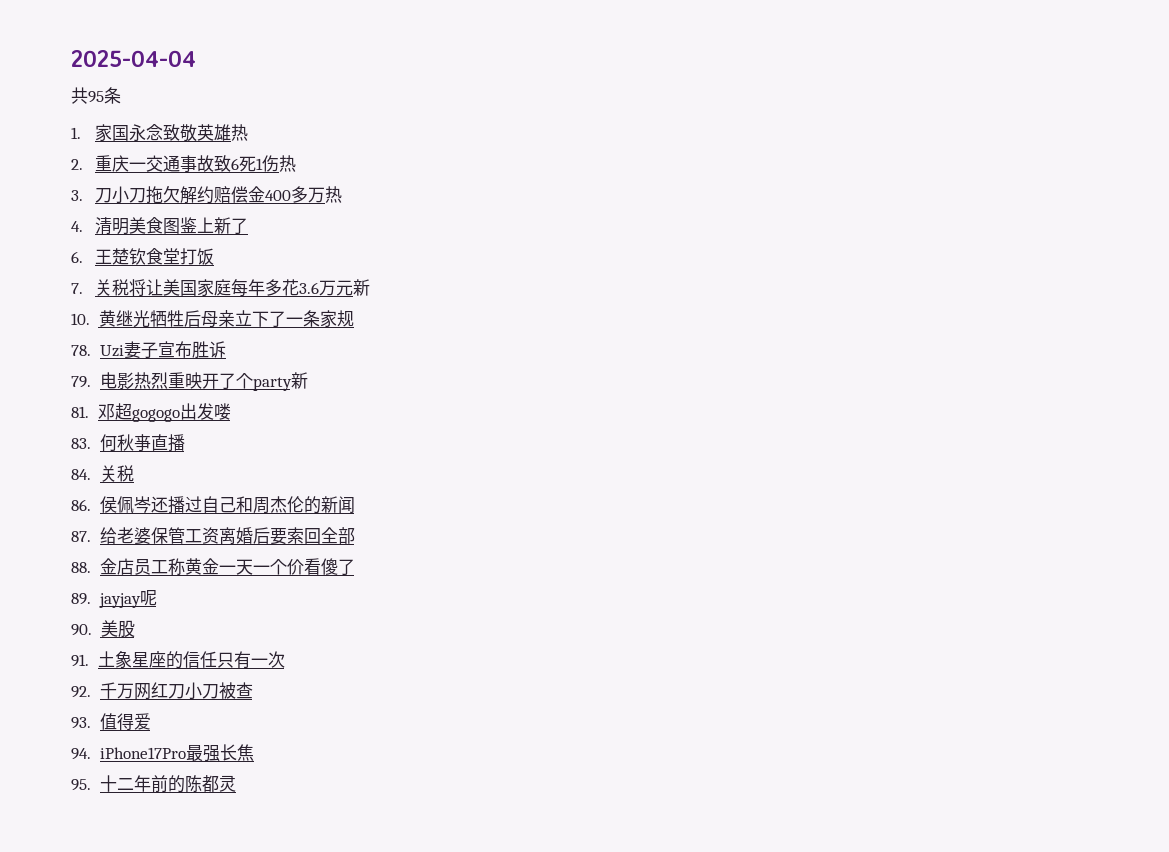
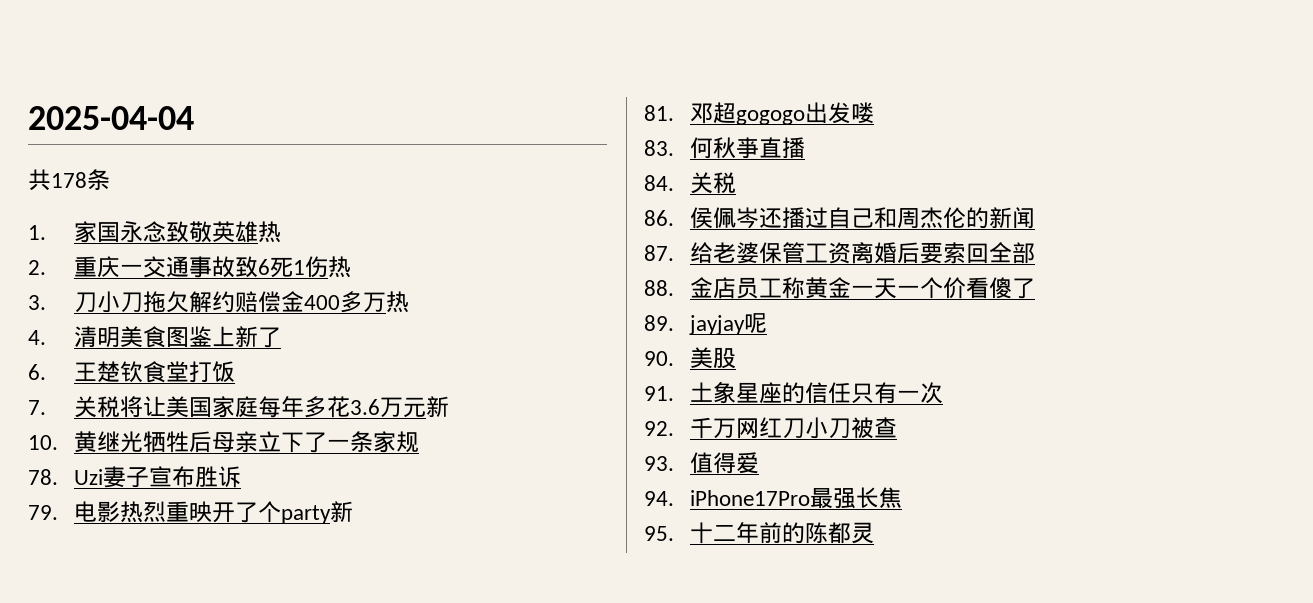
[88,91,104,103] 95 -> [51,172,87,188] 178

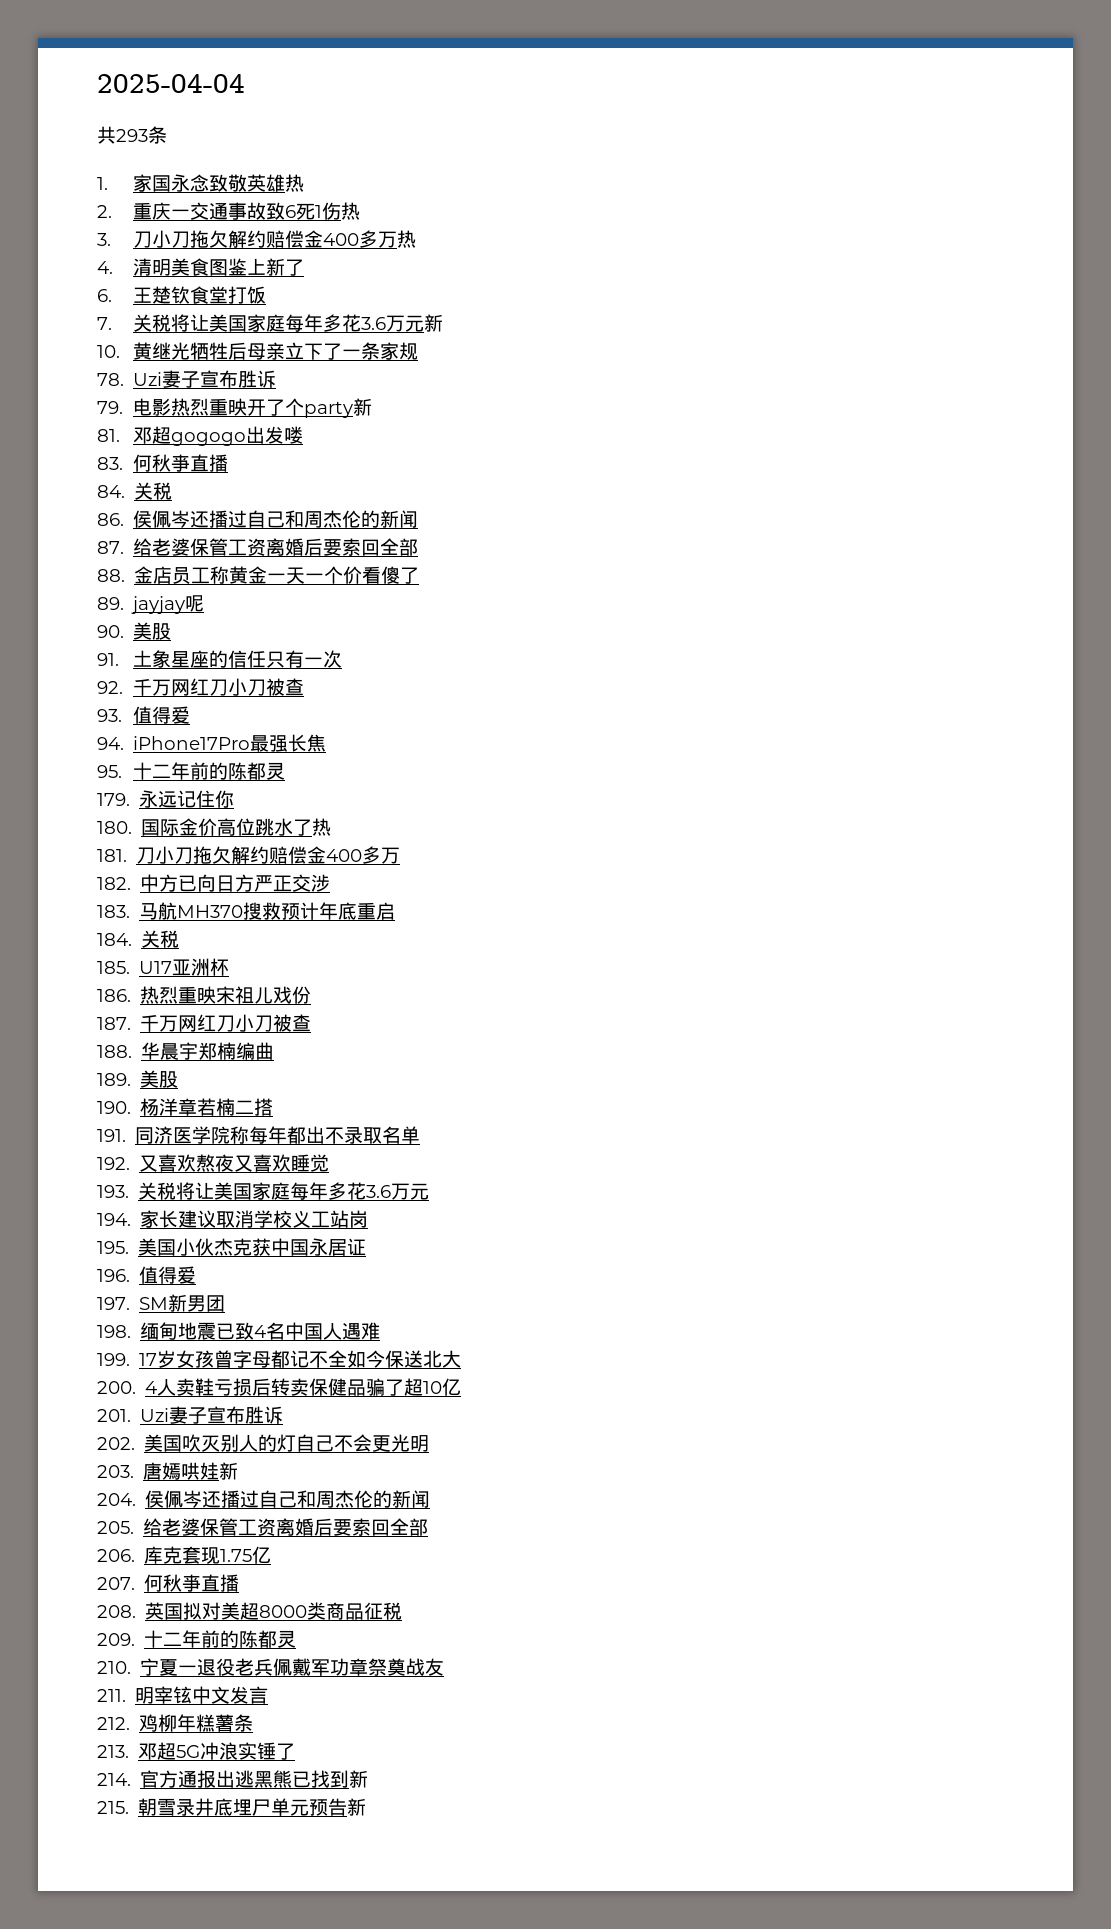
[51,172,87,188] 178 -> [116,129,148,142] 293
(874, 533) none -> [97,790,235,808] [97,818,332,836] [97,846,401,864] [97,874,331,892] [97,902,396,920] [97,930,180,948] [97,958,230,976] [97,986,312,1004] [97,1014,312,1032] [97,1042,275,1060] [97,1070,179,1088] [97,1098,274,1116] [97,1126,421,1144] [97,1154,330,1172] [97,1182,430,1200] [97,1210,369,1228] [97,1238,367,1256] [97,1266,197,1284] [97,1294,226,1312] [97,1322,381,1340] [97,1350,462,1368] [97,1378,462,1396] [97,1406,284,1424] [97,1434,430,1452] [97,1462,239,1480] [97,1490,431,1508] [97,1518,429,1536] [97,1546,272,1564] [97,1574,240,1592] [97,1602,403,1620] [97,1630,297,1648] [97,1658,445,1676] [97,1686,269,1704] [97,1714,254,1732] [97,1742,296,1760] [97,1770,369,1788] [97,1798,367,1816] // 179.永远记住你 // 180.国际金价高位跳水了热 // 181.刀小刀拖欠解约赔偿金400多万 // 182.中方已向日方严正交涉 // 183.马航MH370搜救预计年底重启 // 184.关税 // 185. U17亚洲杯 // 186.热烈重映宋祖儿戏份 // 187.千万网红刀小刀被查 // 188.华晨宇郑楠编曲 // 189.美股 // 190.杨洋章若楠二搭 // 191.同济医学院称每年都出不录取名单 // 192.又喜欢熬夜又喜欢睡觉 // 193.关税将让美国家庭每年多花3.6万元 // 194.家长建议取消学校义工站岗 // 195.美国小伙杰克获中国永居证 // 196.值得爱 // 197. SM新男团 // 198.缅甸地震已致4名中国人遇难 // 199. 17岁女孩曾字母都记不全如今保送北大 // 200. 4人卖鞋亏损后转卖保健品骗了超10亿 // 201. Uzi妻子宣布胜诉 // 202.美国吹灭别人的灯自己不会更光明 // 203.唐嫣哄娃新 // 204.侯佩岑还播过自己和周杰伦的新闻 // 205.给老婆保管工资离婚后要索回全部 // 206.库克套现1.75亿 // 207.何秋亊直播 // 208.英国拟对美超8000类商品征税 // 209.十二年前的陈都灵 // 210.宁夏一退役老兵佩戴军功章祭奠战友 // 211.明宰铉中文发言 // 212.鸡柳年糕薯条 // 213.邓超5G冲浪实锤了 // 214.官方通报出逃黑熊已找到新 // 215.朝雪录井底埋尸单元预告新

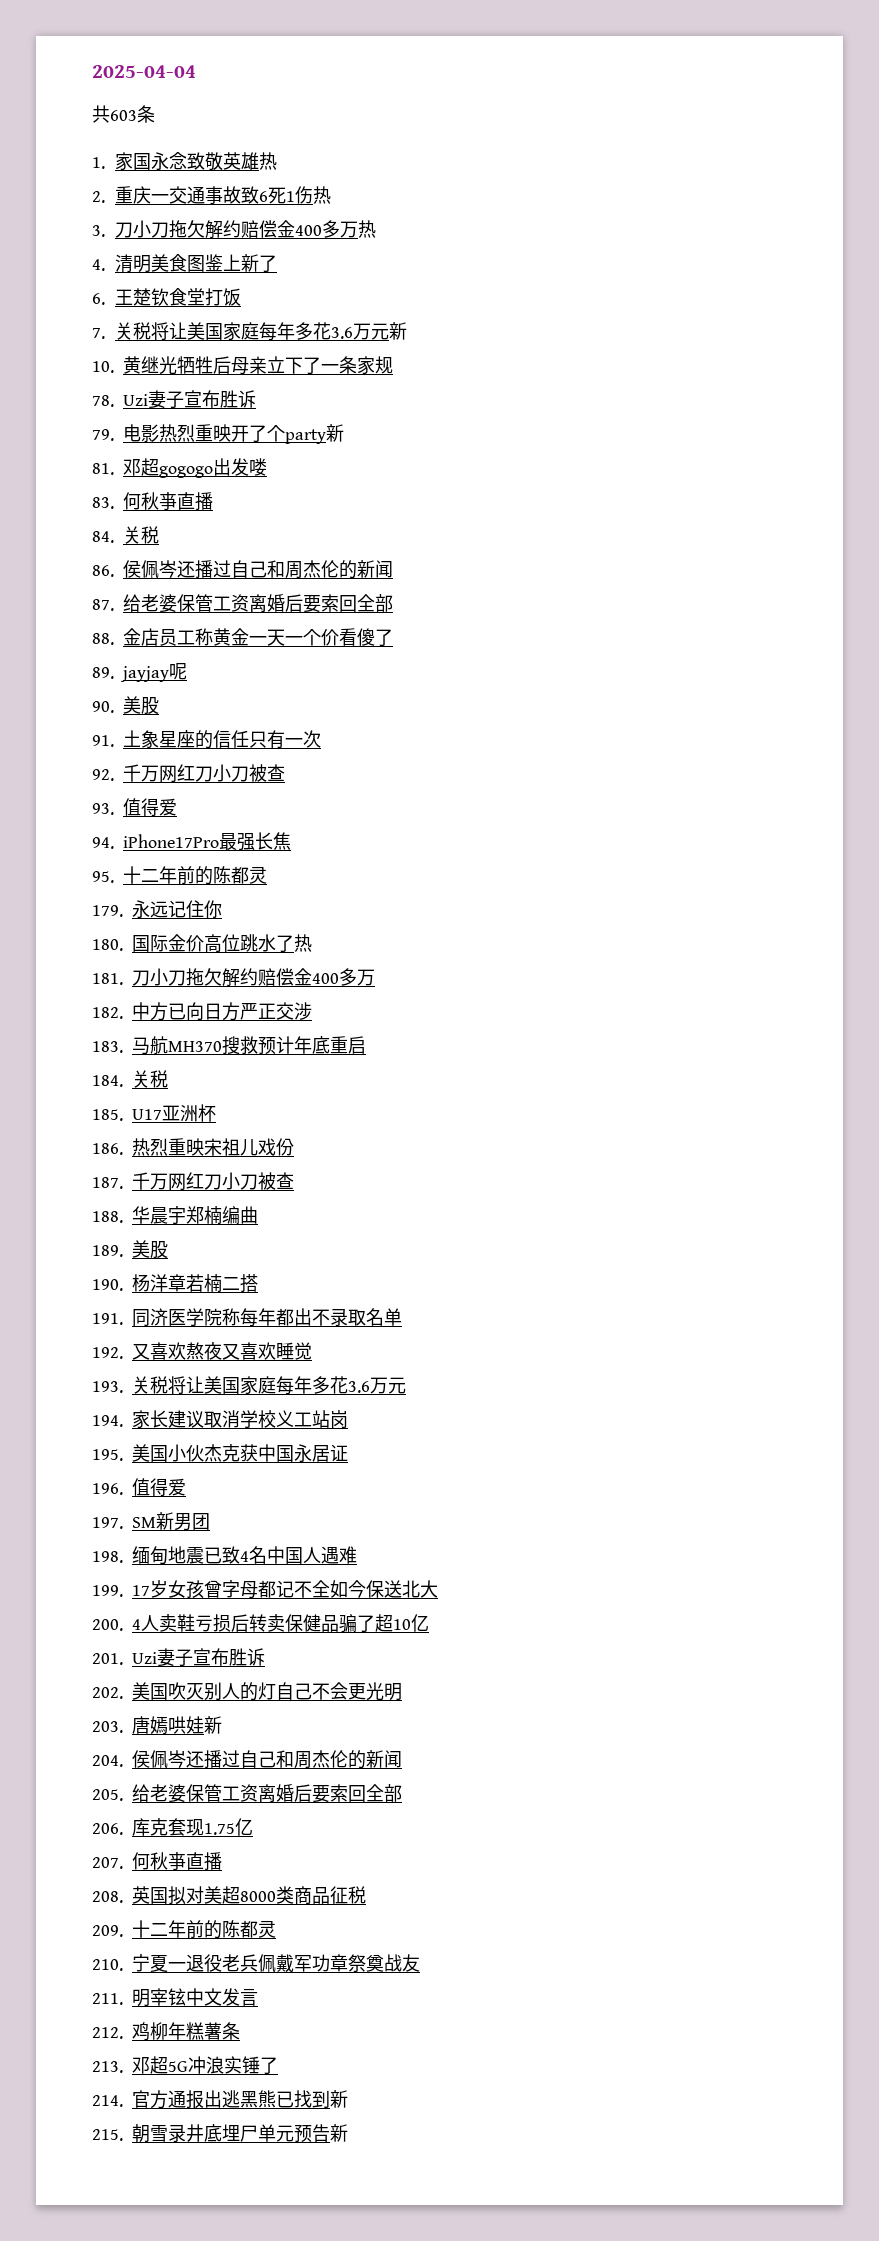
[116,129,148,142] 293 -> [110,110,137,121] 603

